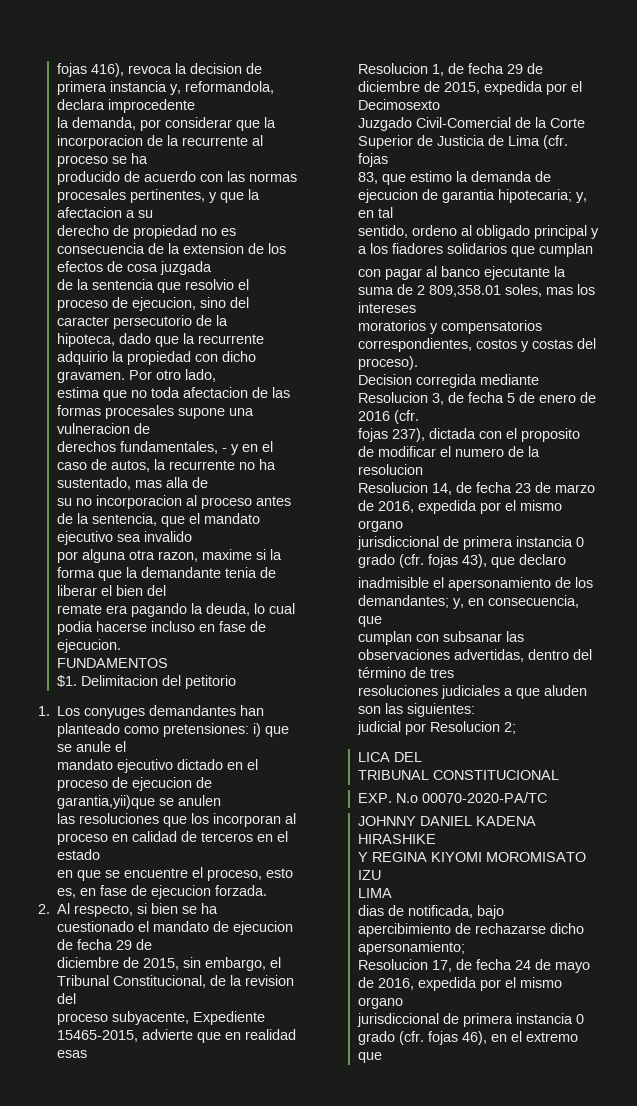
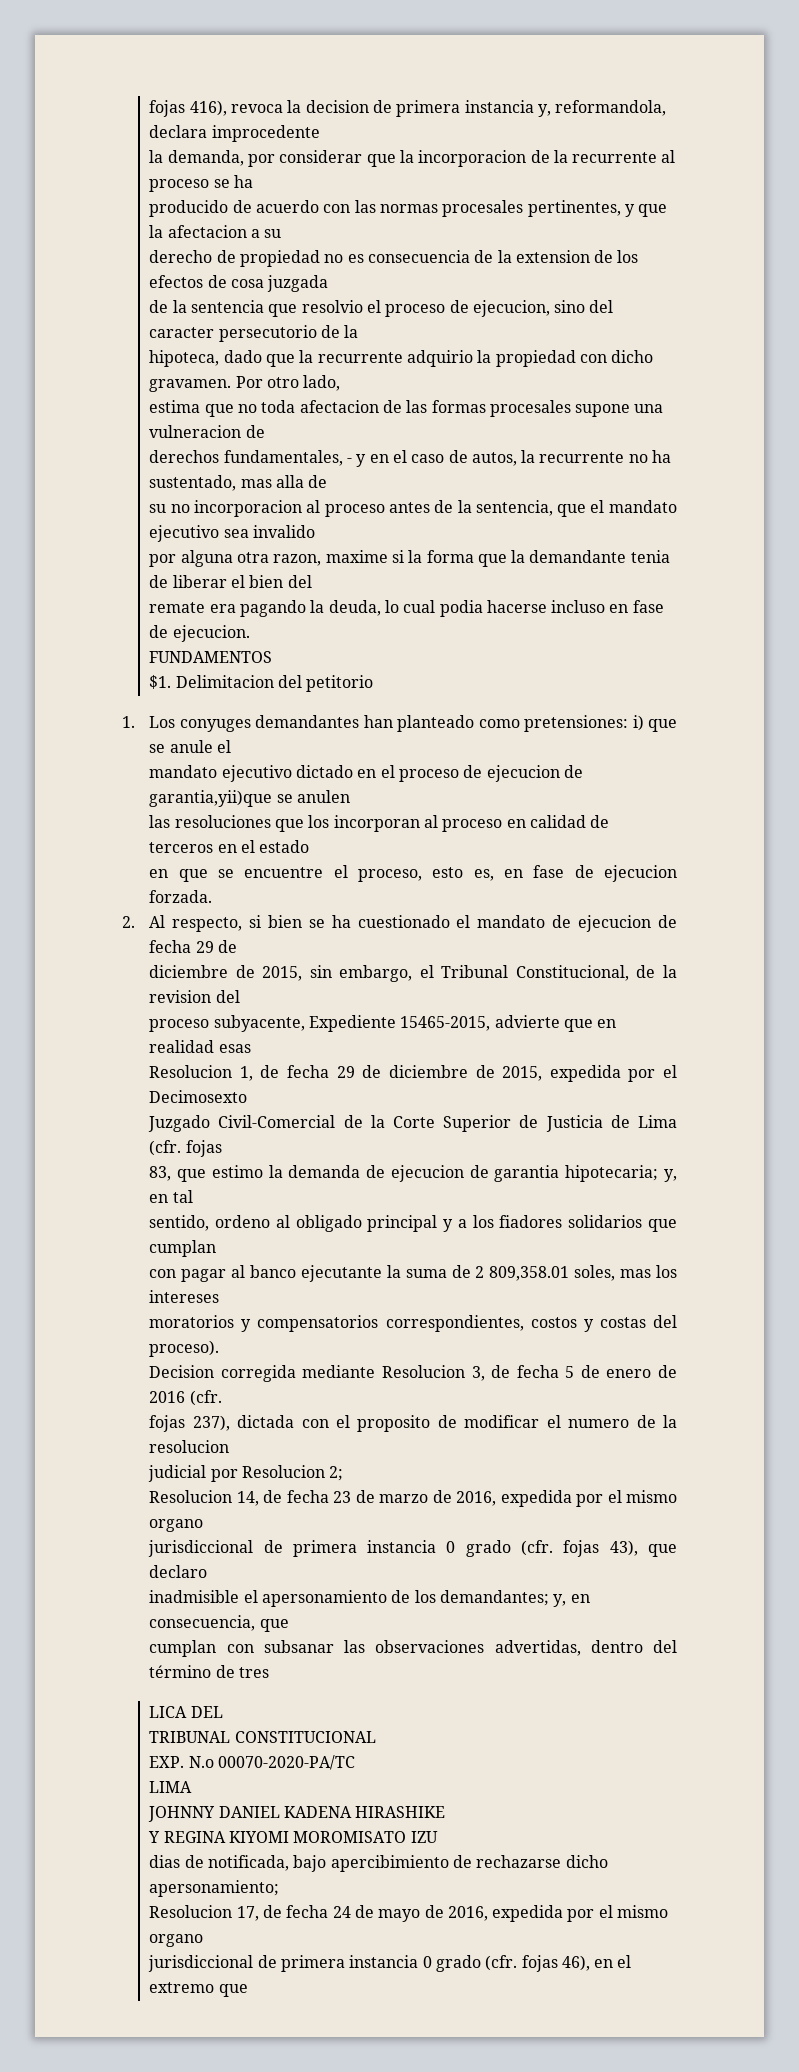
(423, 469) none -> [148,1465,344,1482] // judicial por Resolucion 2;
[357,685,587,699] [357,703,475,717] [356,721,516,735] // resoluciones judiciales a que aluden son las siguientes: // judicial por Resolucion 2; -> (269, 1672) none
(547, 797) none -> [149,1781,193,1793] // LIMA
[357,888,392,898] // LIMA -> (438, 1837) none

